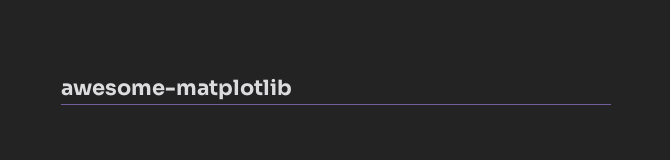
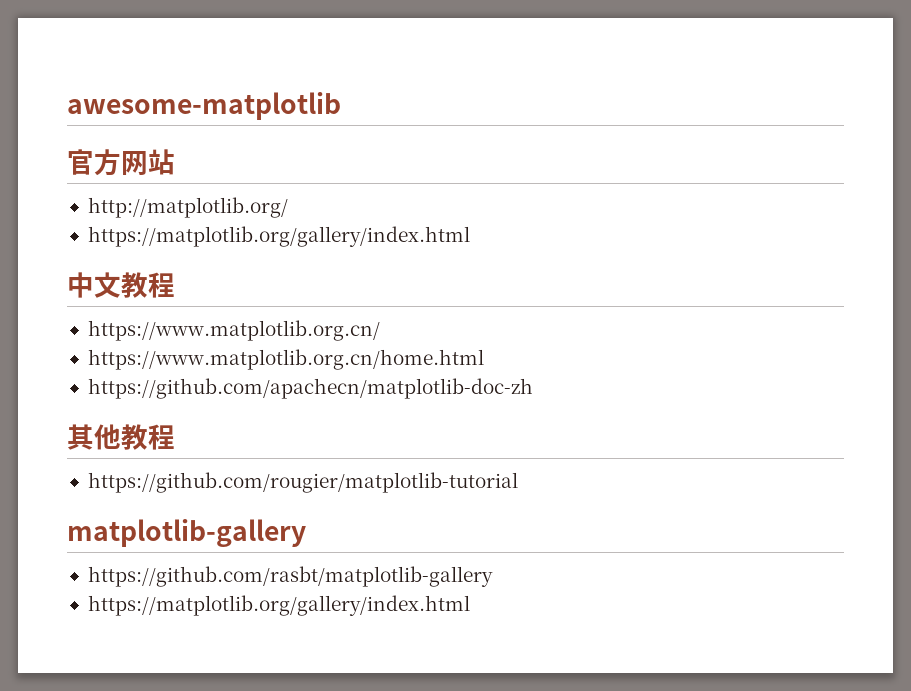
(292, 89) none -> [67,149,175,176] [87,197,288,218] [87,226,470,247] [67,272,175,298] [87,320,380,341] [87,349,484,370] [87,378,533,399] [67,424,175,450] [87,472,518,493] [67,519,306,547] [87,566,493,587] [87,595,470,616] // 官方网站 // http://matplotlib.org/ // https://matplotlib.org/gallery/index.html // 中文教程 // https://www.matplotlib.org.cn/ // https://www.matplotlib.org.cn/home.html // https://github.com/apachecn/matplotlib-doc-zh // 其他教程 // https://github.com/rougier/matplotlib-tutorial // matplotlib-gallery // https://github.com/rasbt/matplotlib-gallery // https://matplotlib.org/gallery/index.html

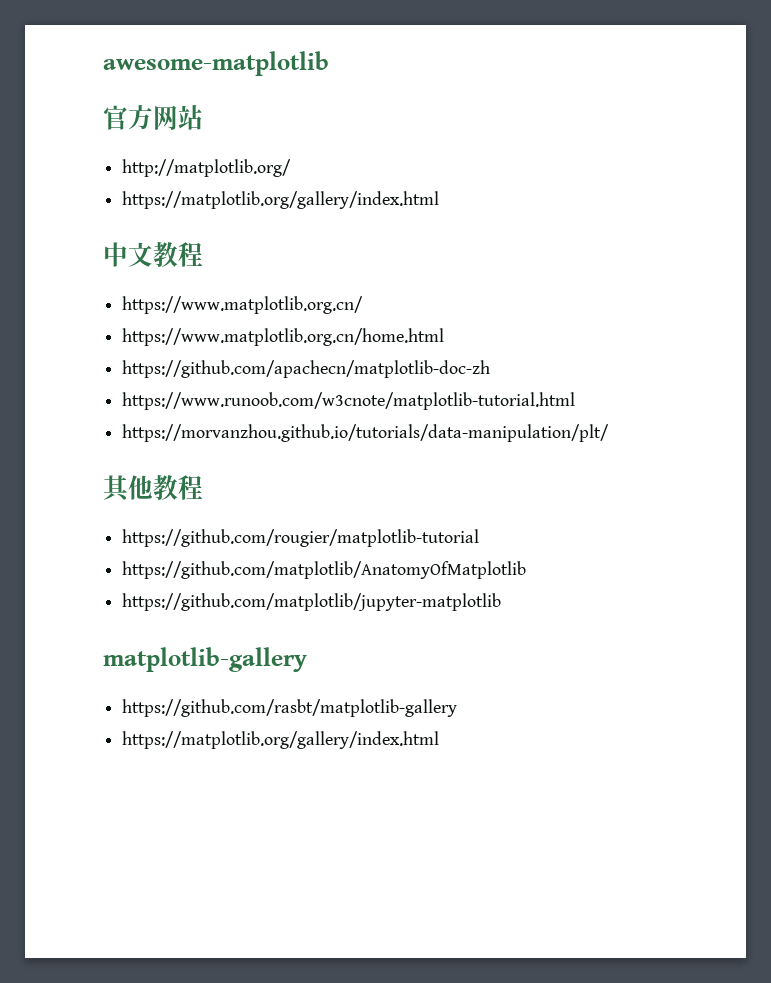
(533, 388) none -> [122,392,576,410] [122,424,610,442] // https://www.runoob.com/w3cnote/matplotlib-tutorial.html // https://morvanzhou.github.io/tutorials/data-manipulation/plt/
(518, 482) none -> [122,561,527,579] [122,593,502,611] // https://github.com/matplotlib/AnatomyOfMatplotlib // https://github.com/matplotlib/jupyter-matplotlib

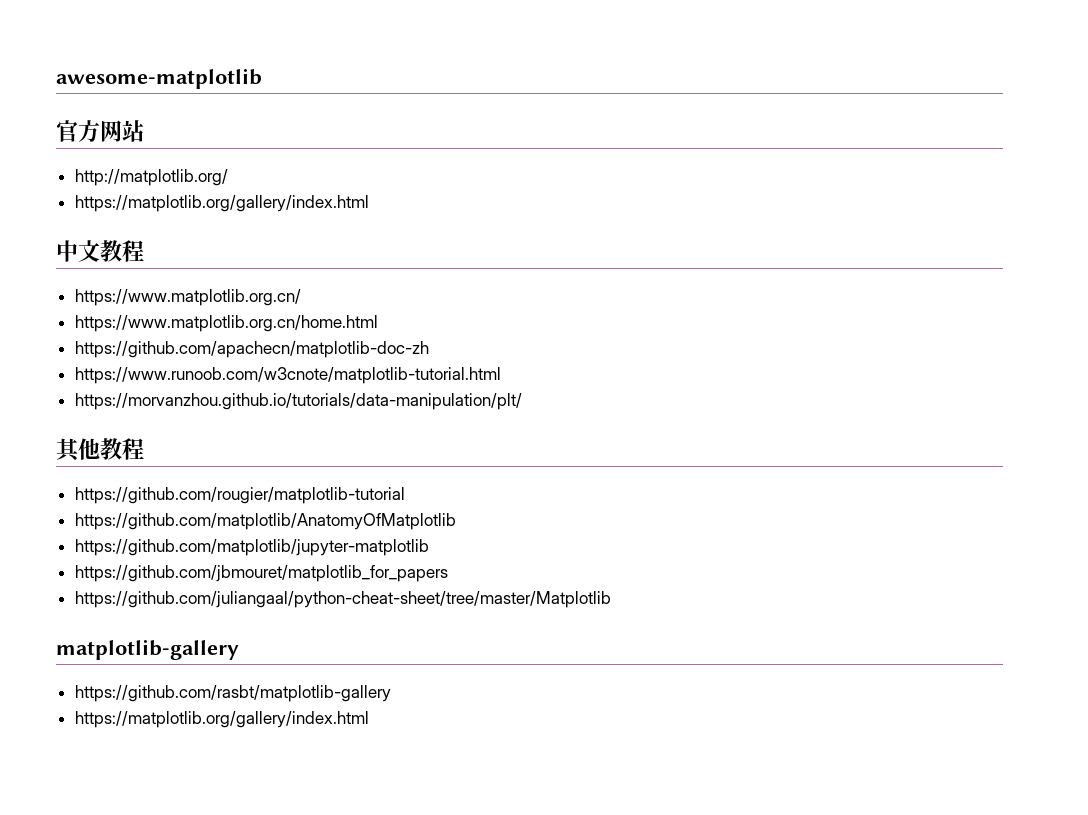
(502, 602) none -> [74,565,448,582] [74,591,611,608] // https://github.com/jbmouret/matplotlib_for_papers // https://github.com/juliangaal/python-cheat-sheet/tree/master/Matplotlib

